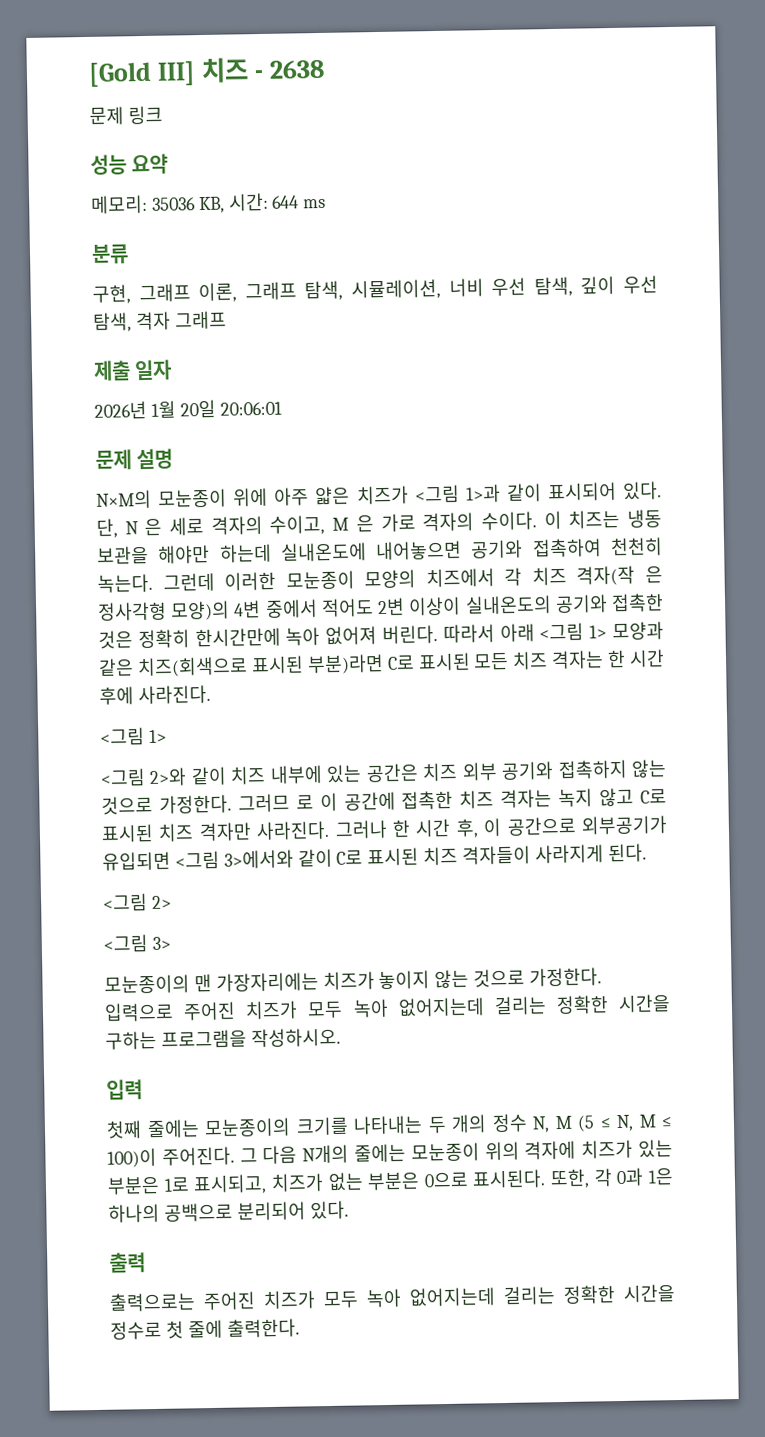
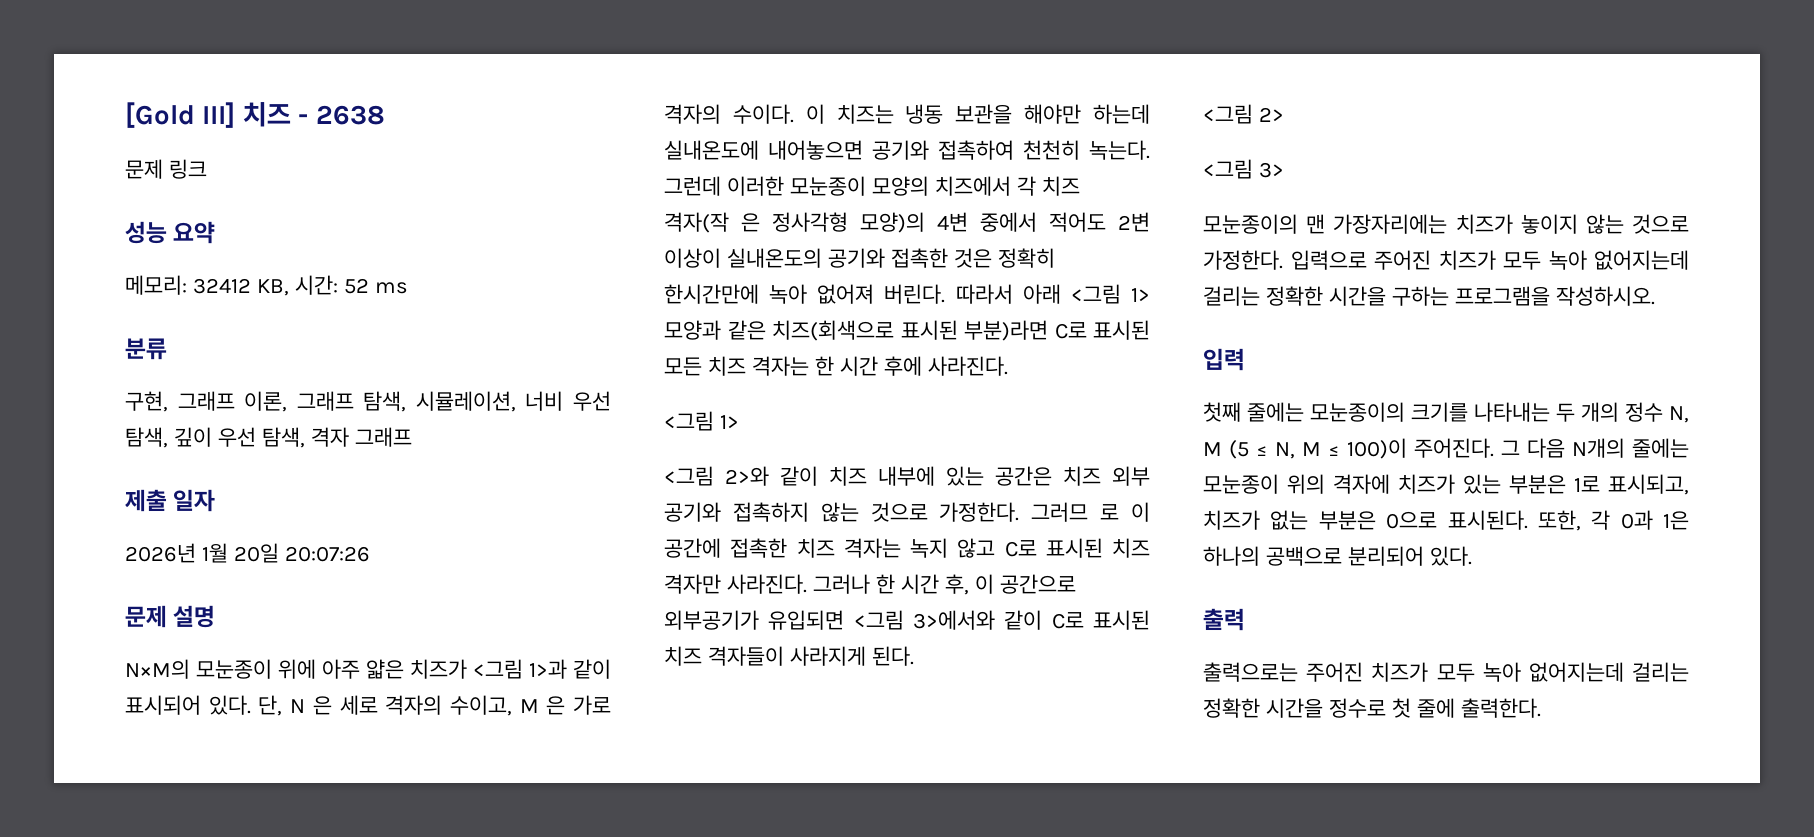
[151,197,196,211] 35036 -> [192,278,251,294] 32412
[272,195,300,209] 644 -> [343,278,369,294] 52
[219,401,282,416] 20:06:01 -> [284,546,370,562] 20:07:26

